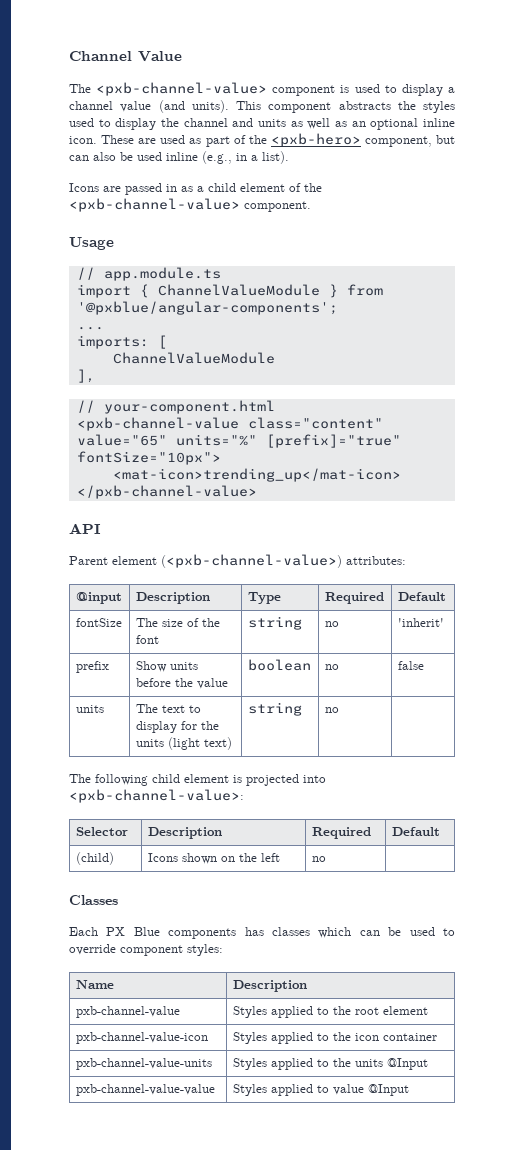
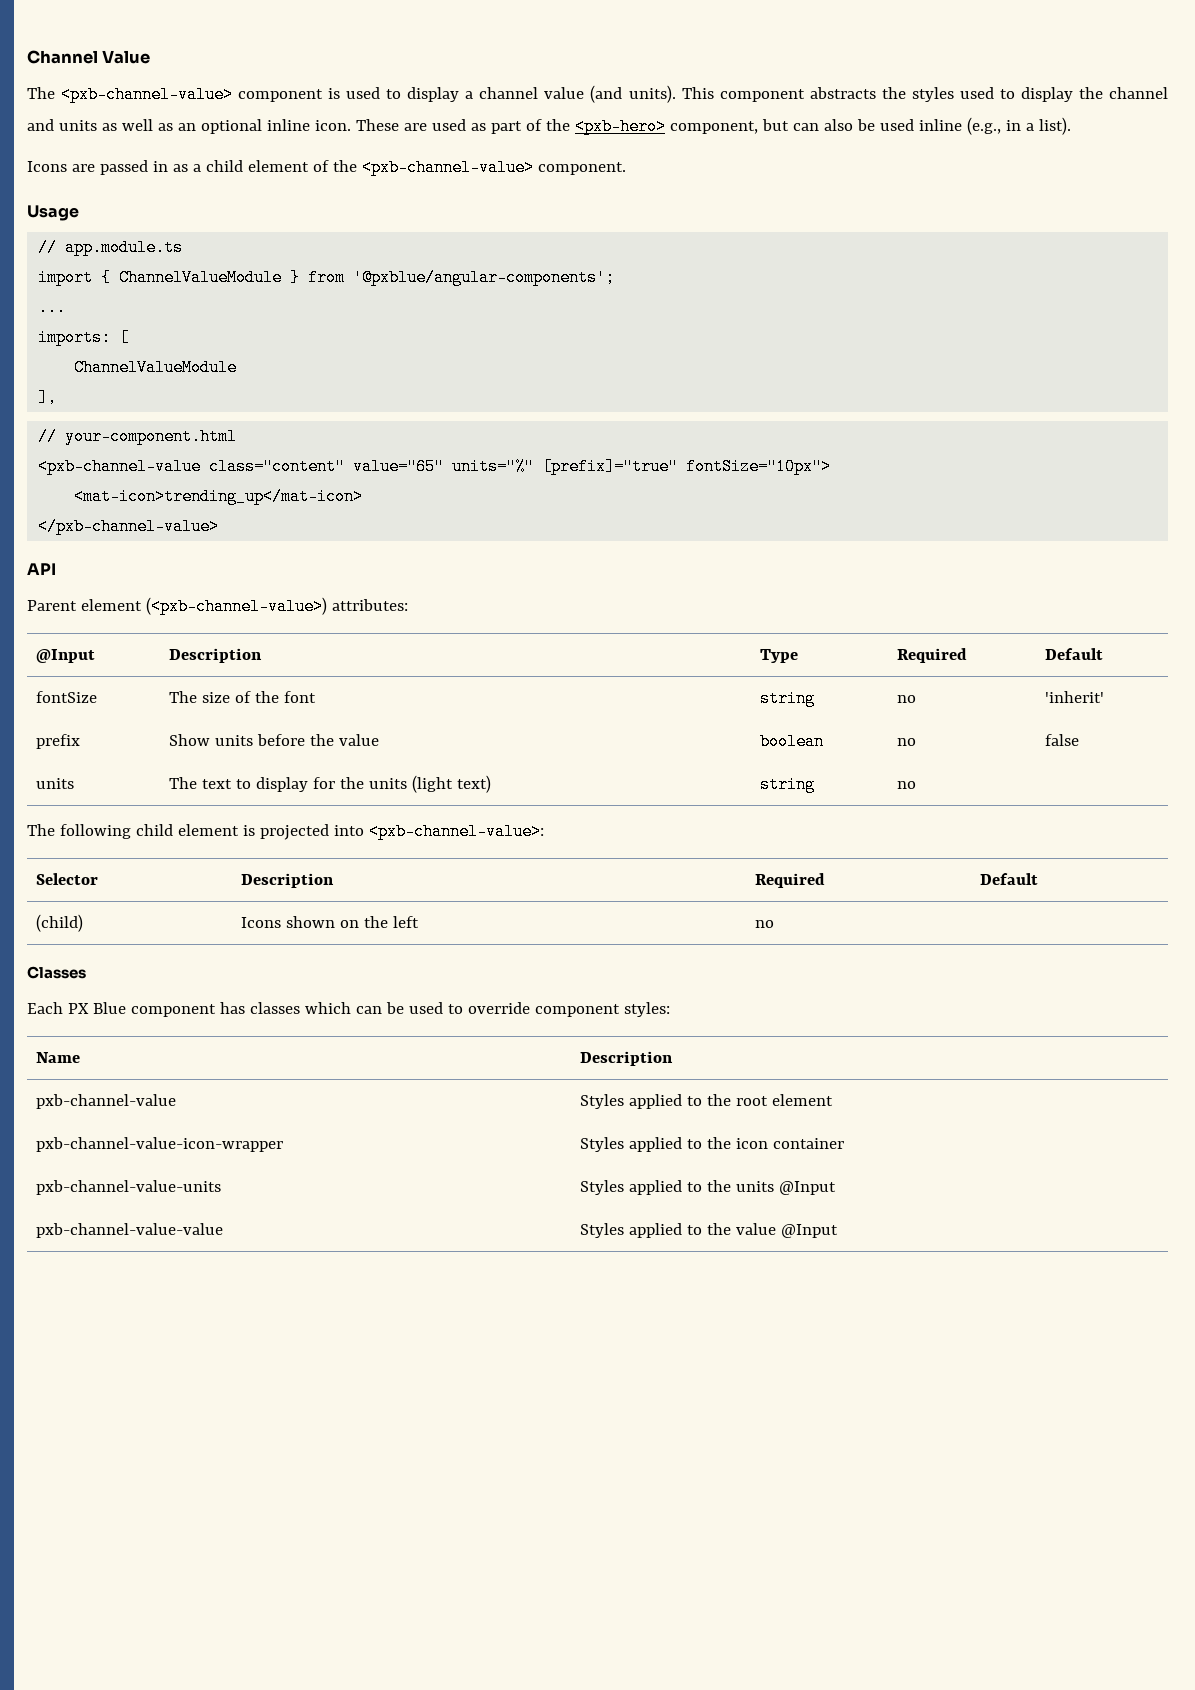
[75,592,122,604] @input -> [35,649,95,663] @Input
[168,928,237,939] components -> [130,1004,216,1017] component
[75,1032,208,1044] pxb-channel-value-icon -> [35,1137,283,1152] pxb-channel-value-icon-wrapper
(329, 1089) none -> [706,1223,731,1235] the

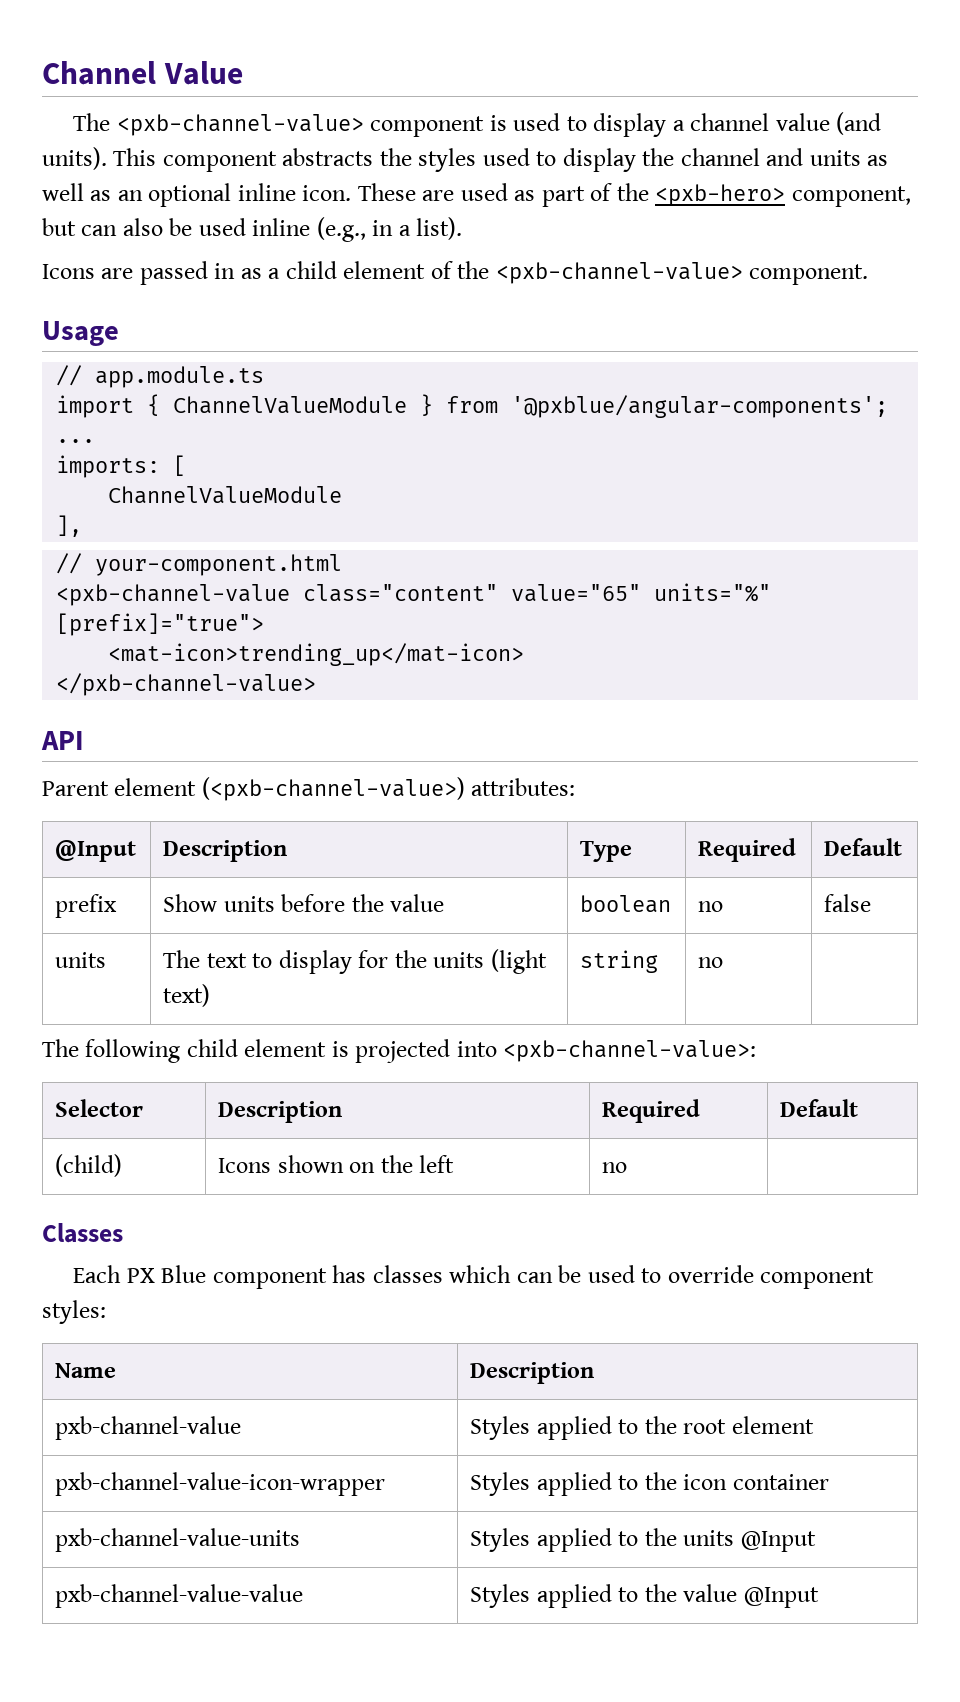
[542,458,832,475] [prefix]="true" fontSize="10px"> -> [56,613,265,636] [prefix]="true">
[35,691,97,703] [168,691,316,703] [759,690,815,707] [896,695,916,703] [1044,691,1104,703] // fontSize | The size of the font | string | no | 'inherit' -> (903, 847) none

